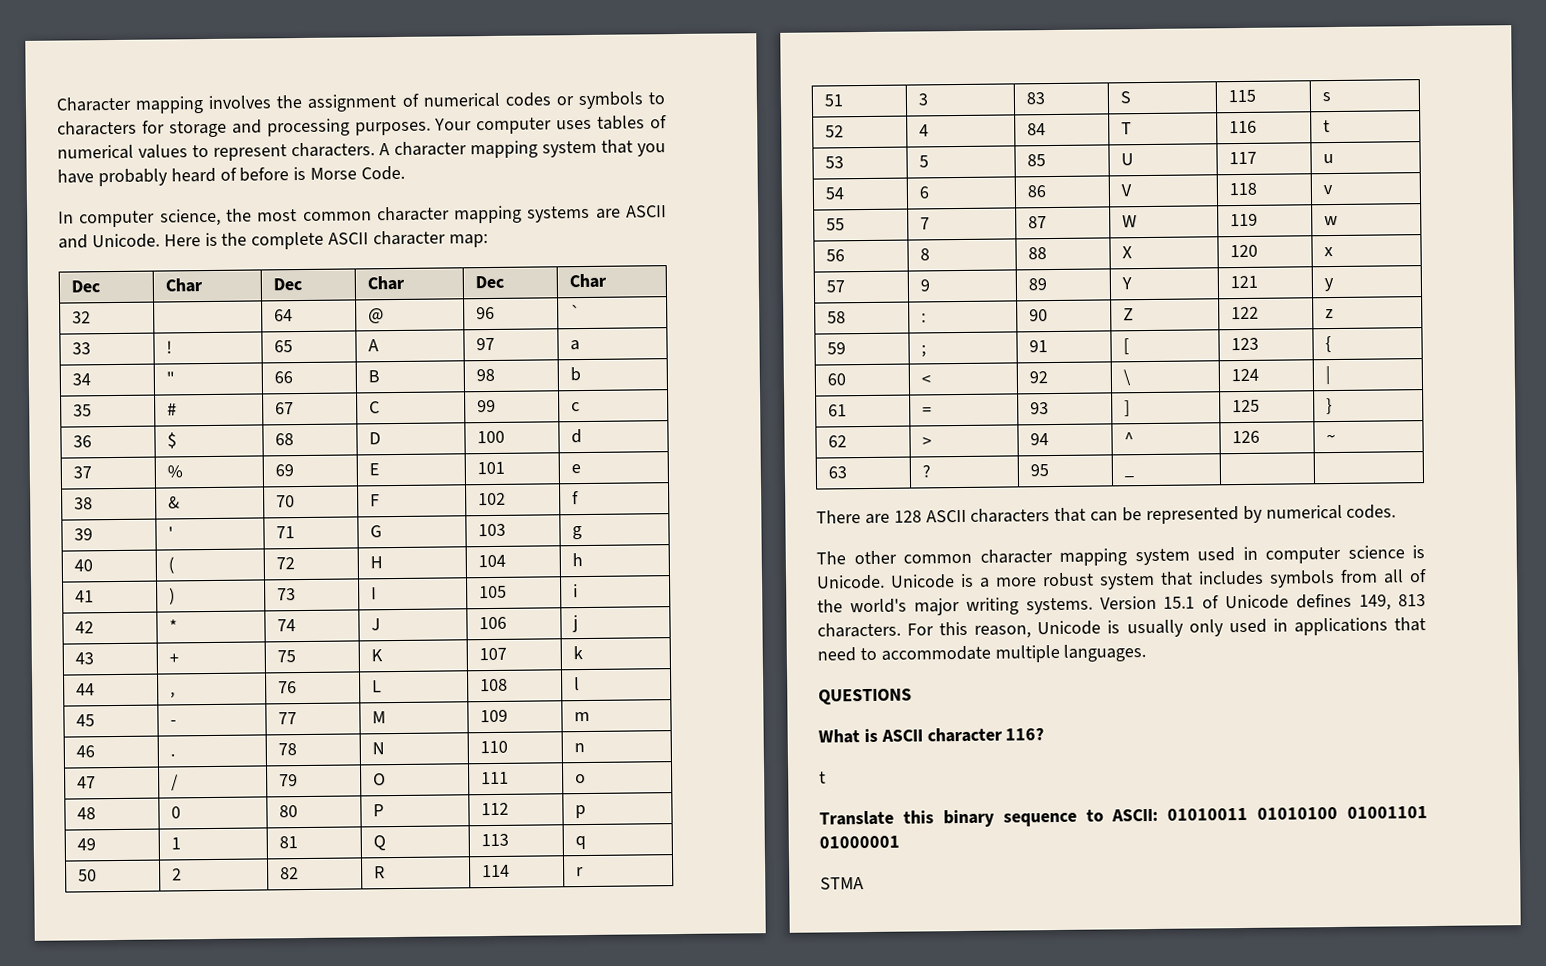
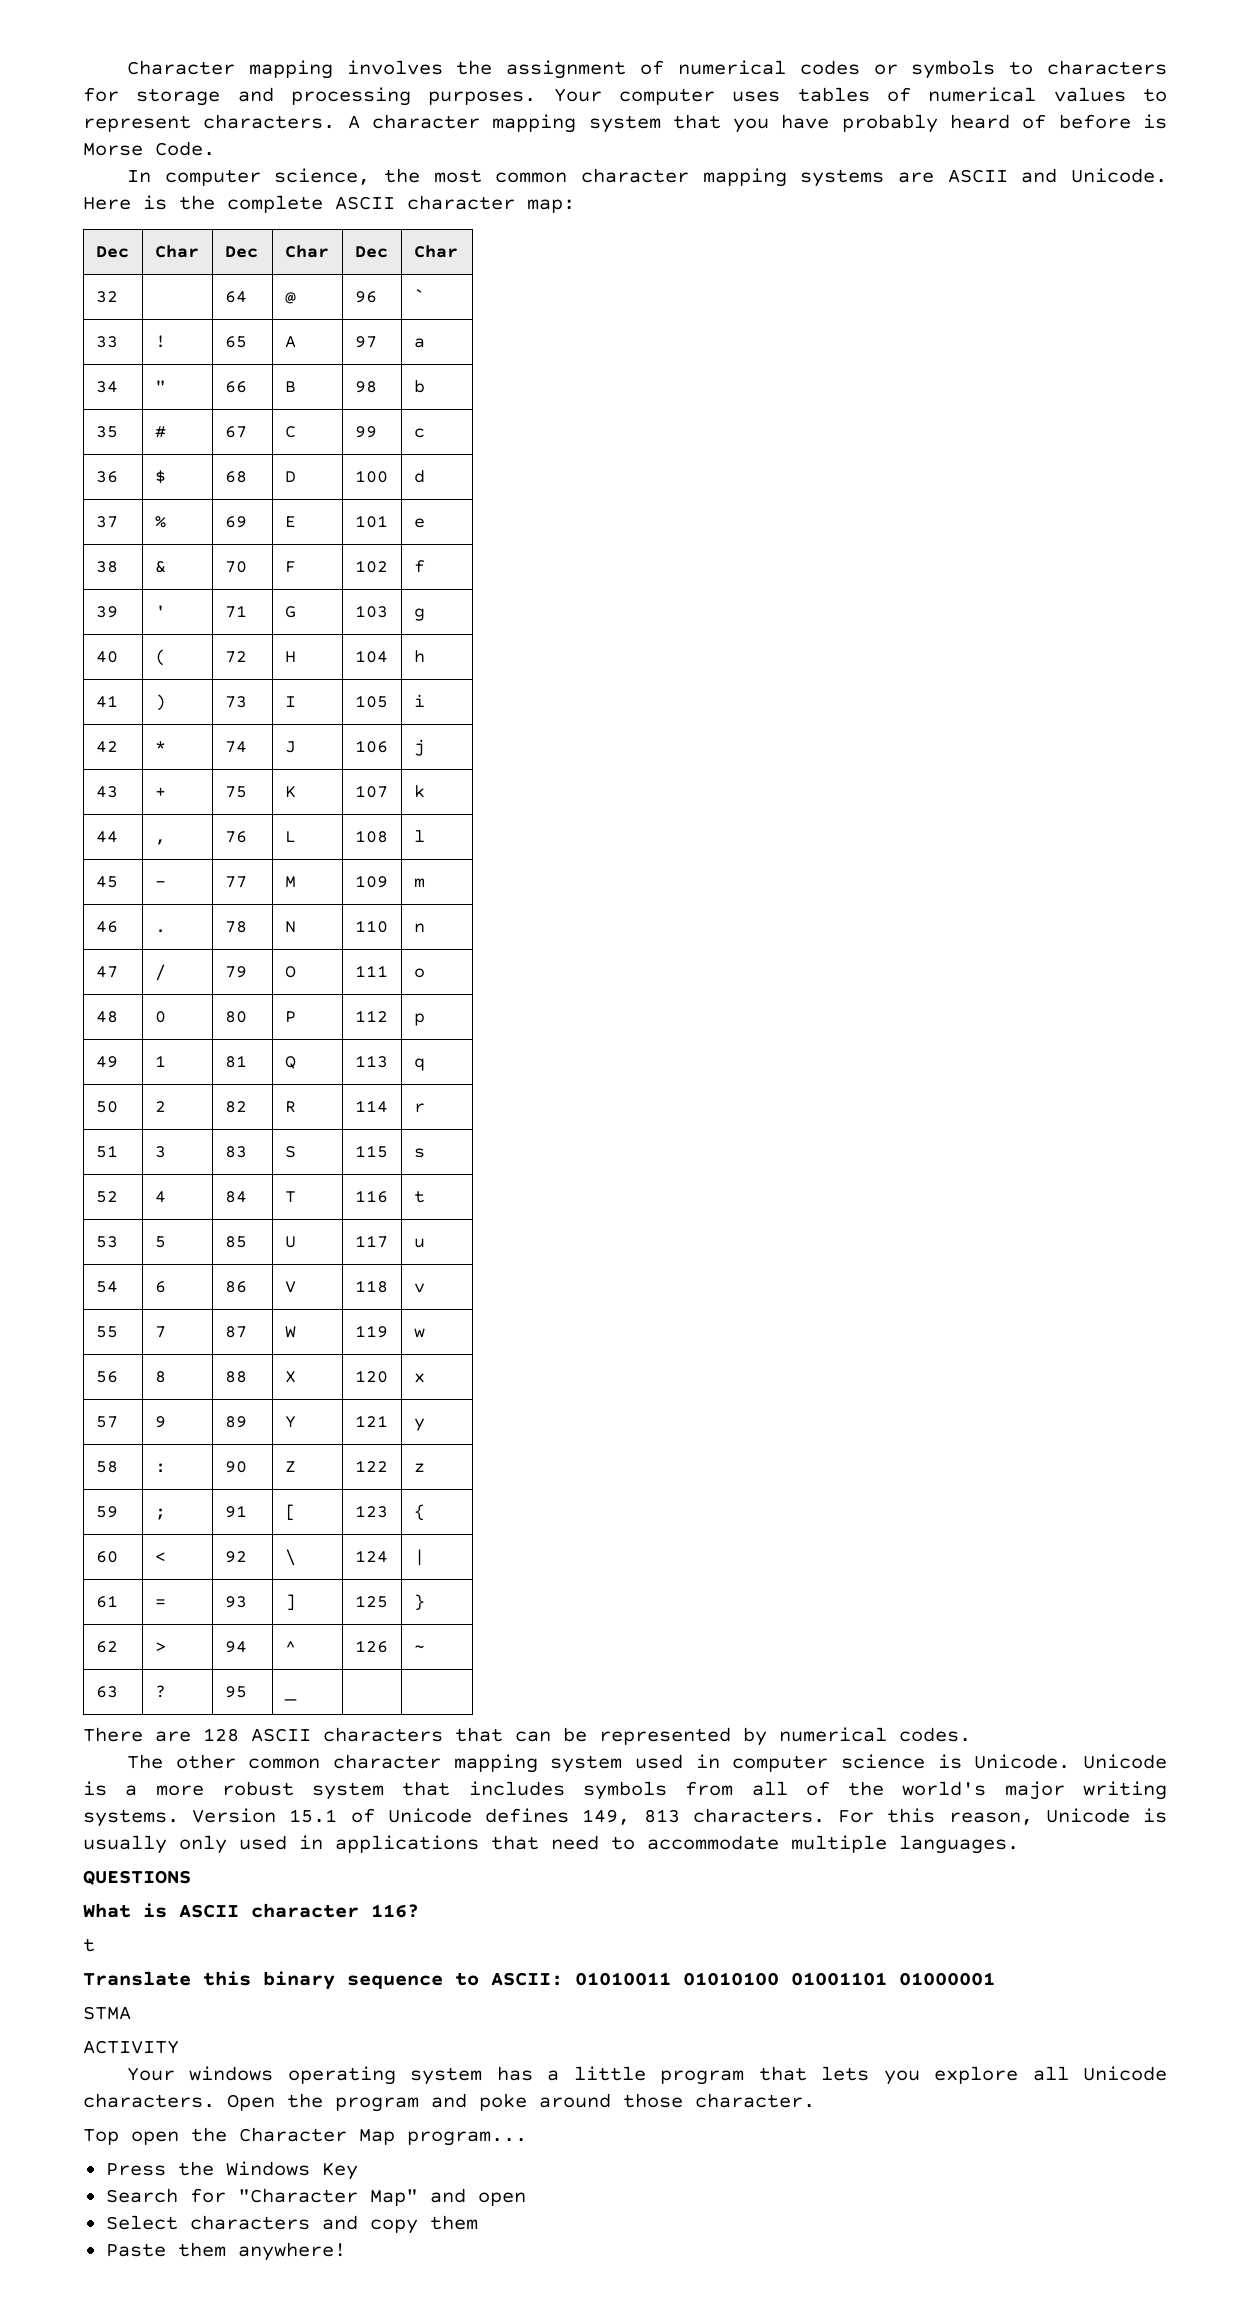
(864, 883) none -> [83,2040,179,2054] [126,2066,1167,2085] [83,2093,815,2112] [83,2127,527,2146] [105,2161,358,2180] [105,2188,526,2206] [105,2215,478,2234] [105,2242,346,2261] // ACTIVITY // Your windows operating system has a little program that lets you explore all Unicode characters. Open the program and poke around those character. // Top open the Character Map program... // Press the Windows Key // Search for "Character Map" and open // Select characters and copy them // Paste them anywhere!

